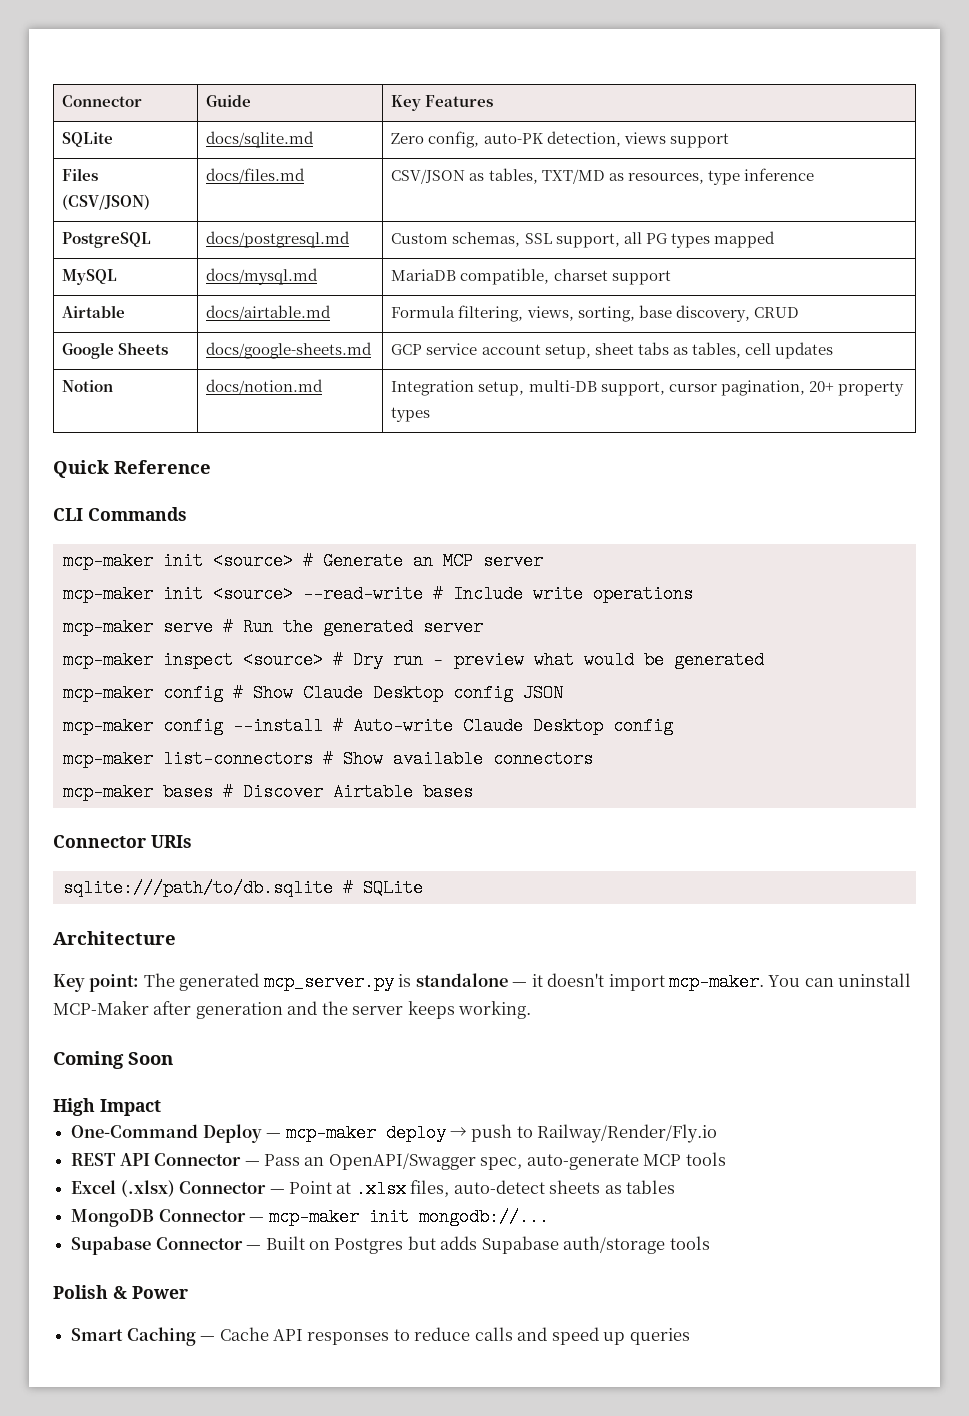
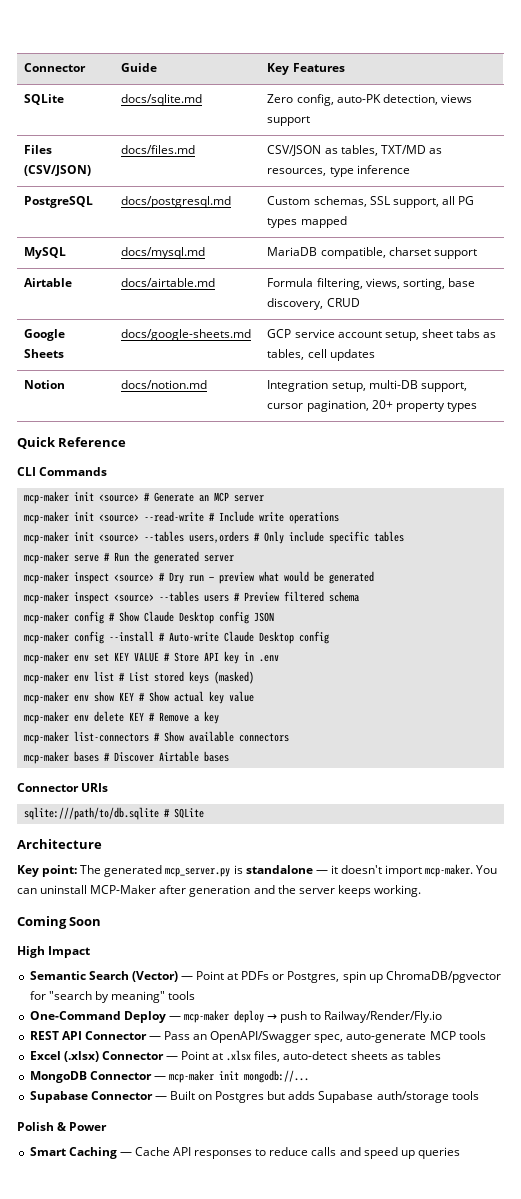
(693, 594) none -> [23,531,404,544] // mcp-maker init <source> --tables users,orders # Only include specific tables
(764, 660) none -> [23,591,359,604] // mcp-maker inspect <source> --tables users # Preview filtered schema
(673, 726) none -> [23,651,279,664] [23,671,254,684] [23,691,254,704] [23,711,219,724] // mcp-maker env set KEY VALUE # Store API key in .env // mcp-maker env list # List stored keys (masked) // mcp-maker env show KEY # Show actual key value // mcp-maker env delete KEY # Remove a key
(161, 1107) none -> [29,971,501,983] [29,991,196,1003] // Semantic Search (Vector) — Point at PDFs or Postgres, spin up ChromaDB/pgvector for "search by meaning" tools

